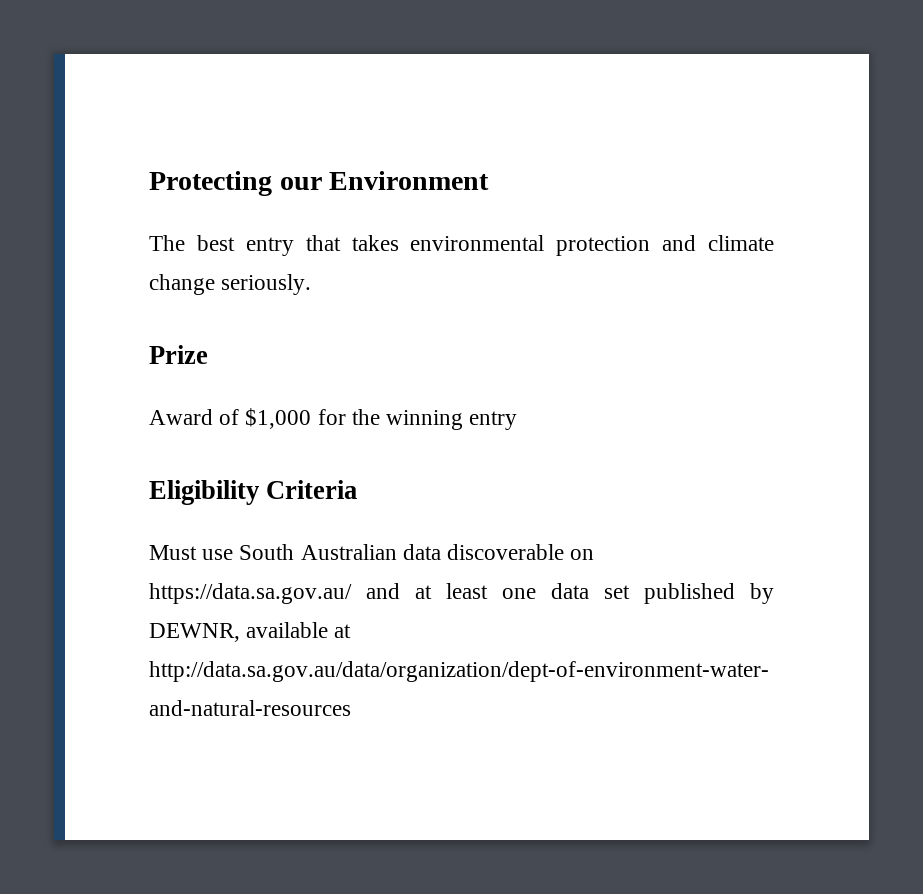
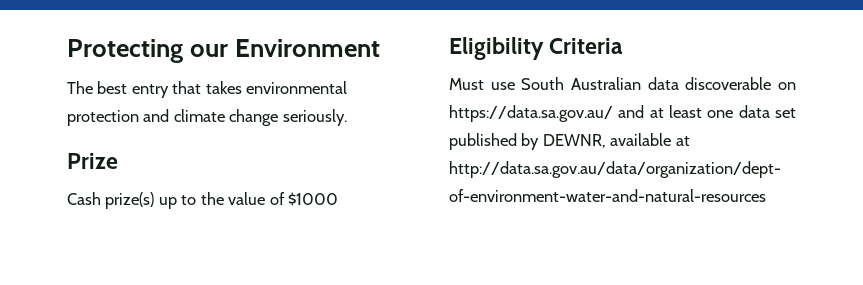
[149,408,518,430] Award of $1,000 for the winning entry -> [67,192,339,209] Cash prize(s) up to the value of $1000

